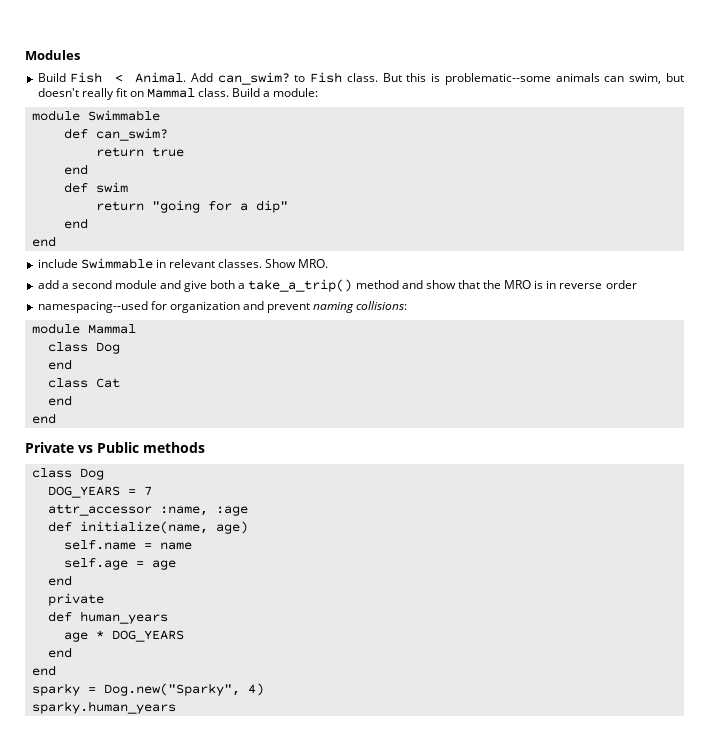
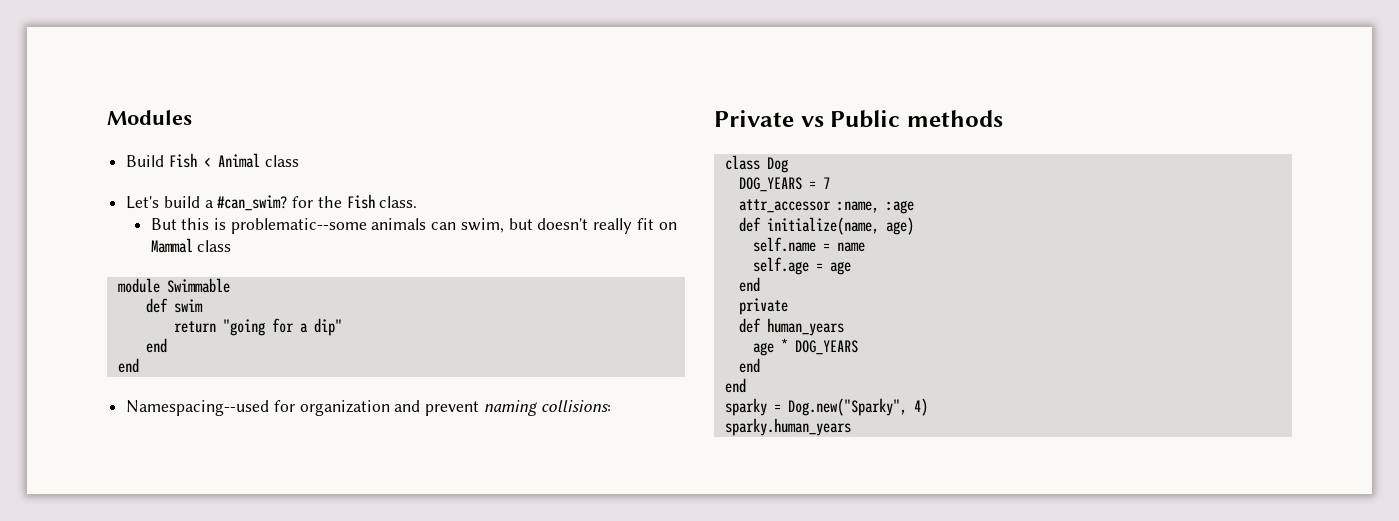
[134,72,306,85] Animal. Add can_swim? to -> [217,153,299,168] [126,195,342,211] Animal class // Let's build a #can_swim? for the
(378, 77) none -> (418, 202) //
[198,88,319,97] [31,110,160,121] [63,128,168,141] [95,147,184,157] [63,164,88,175] class. Build a module: // module Swimmable // def can_swim? // return true // end -> [197,240,232,252] [117,278,230,293] class // module Swimmable
[37,258,329,269] [37,279,637,292] [37,301,148,313] include Swimmable in relevant classes. Show MRO. // add a second module and give both a take_a_trip() method and show that the MRO is in reverse order // namespacing--used -> [126,400,270,416] Namespacing--used
[31,323,136,334] [47,342,120,354] [47,359,72,370] [47,378,120,388] [47,395,72,406] [31,413,56,424] // module Mammal // class Dog // end // class Cat // end // end -> (611, 406) none

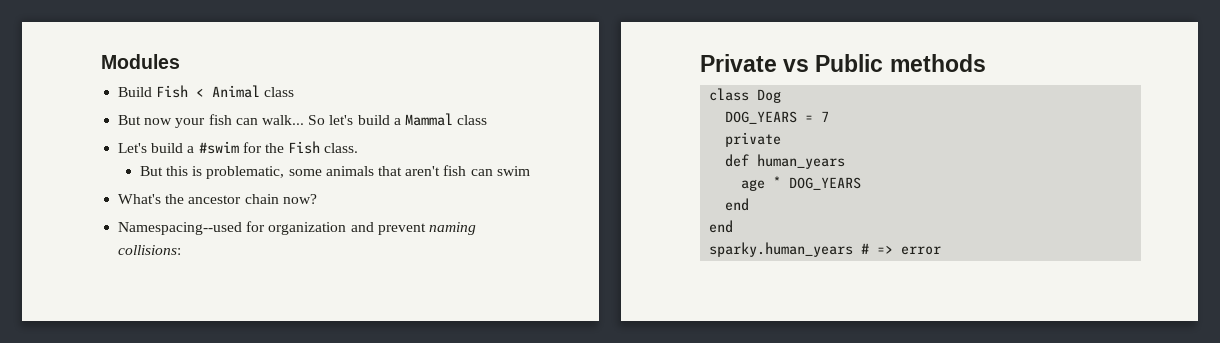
(299, 161) none -> [118,113,488,128] // But now your fish can walk... So let's build a Mammal class
[217,195,288,211] #can_swim? -> [198,141,239,154] #swim
[230,218,677,234] [150,238,232,253] [117,278,230,293] [145,298,203,313] [173,318,342,336] [145,338,167,353] [117,358,139,373] problematic--some animals can swim, but doesn't really fit on Mammal class // module Swimmable // def swim // return "going for a dip" // end // end -> [206,165,530,179] [118,194,317,204] problematic, some animals that aren't fish can swim // What's the ancestor chain now?
[738,199,914,214] [738,217,914,235] [752,237,865,252] [752,257,851,275] [738,277,760,292] // attr_accessor :name, :age // def initialize(name, age) // self.name = name // self.age = age // end -> (830, 116) none
[724,398,928,416] [724,418,851,436] sparky = Dog.new("Sparky", 4) // sparky.human_years -> [709,242,942,257] sparky.human_years # => error

